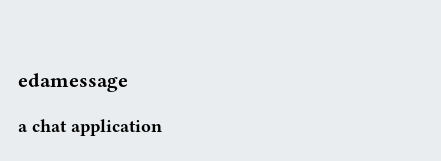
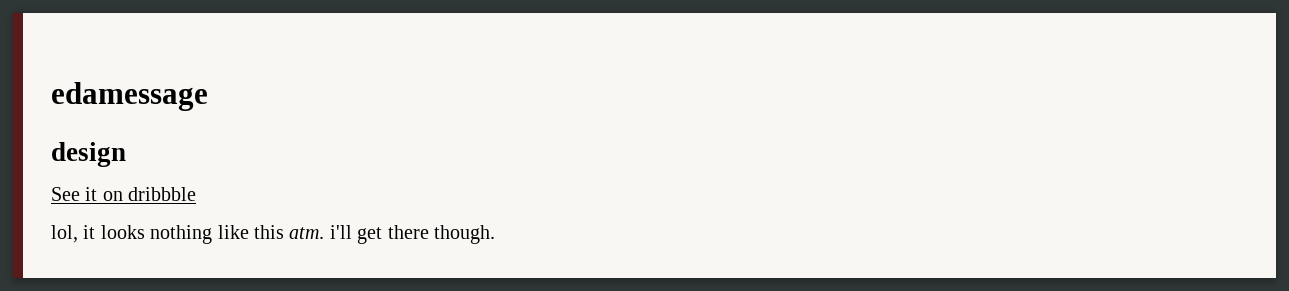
[18,119,162,136] a chat application -> [51,142,126,167] [51,187,197,201] [51,225,495,244] design // See it on dribbble // lol, it looks nothing like this atm. i'll get there though.

